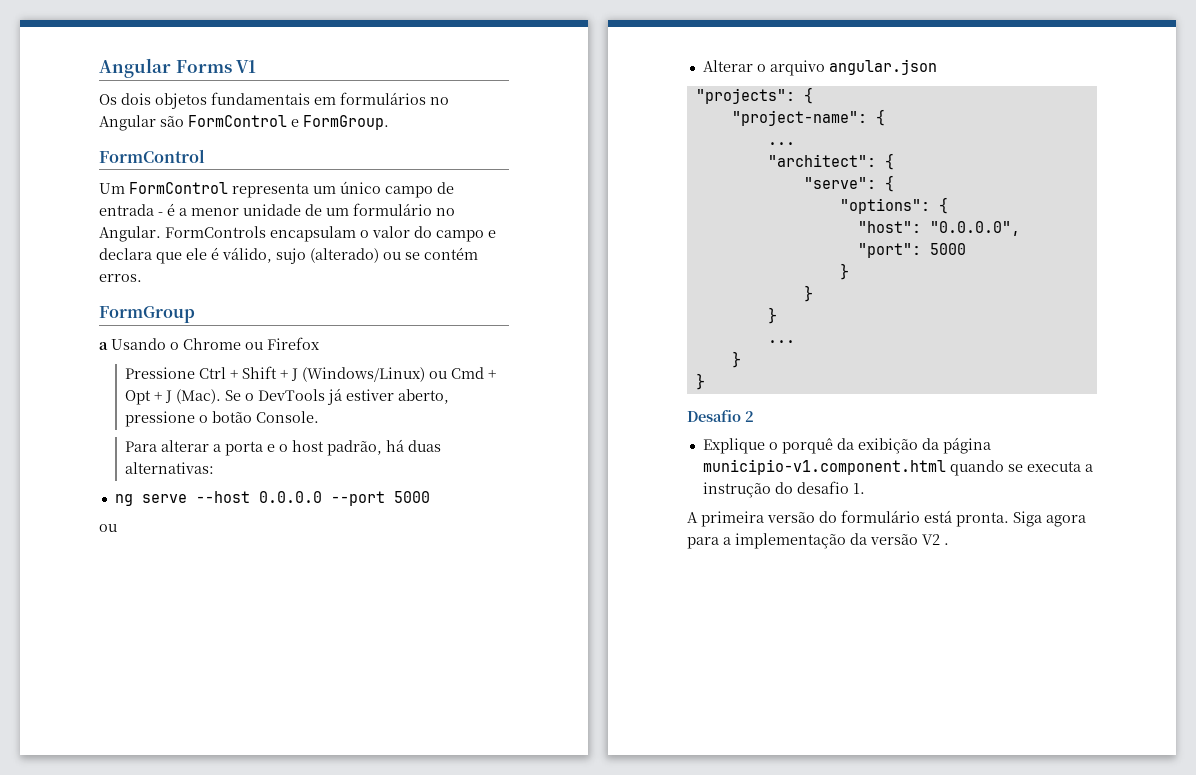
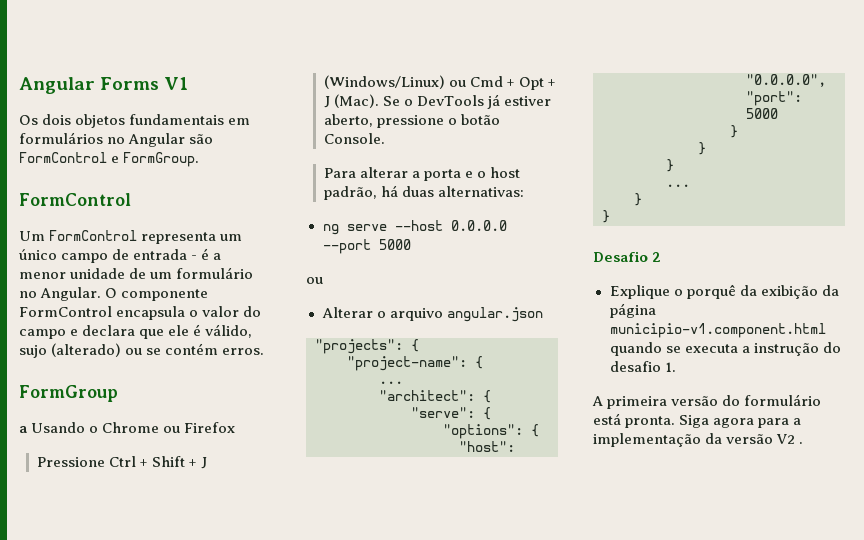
[165,226,356,242] FormControls encapsulam -> [105,288,209,301] [19,306,186,320] O componente FormControl encapsula

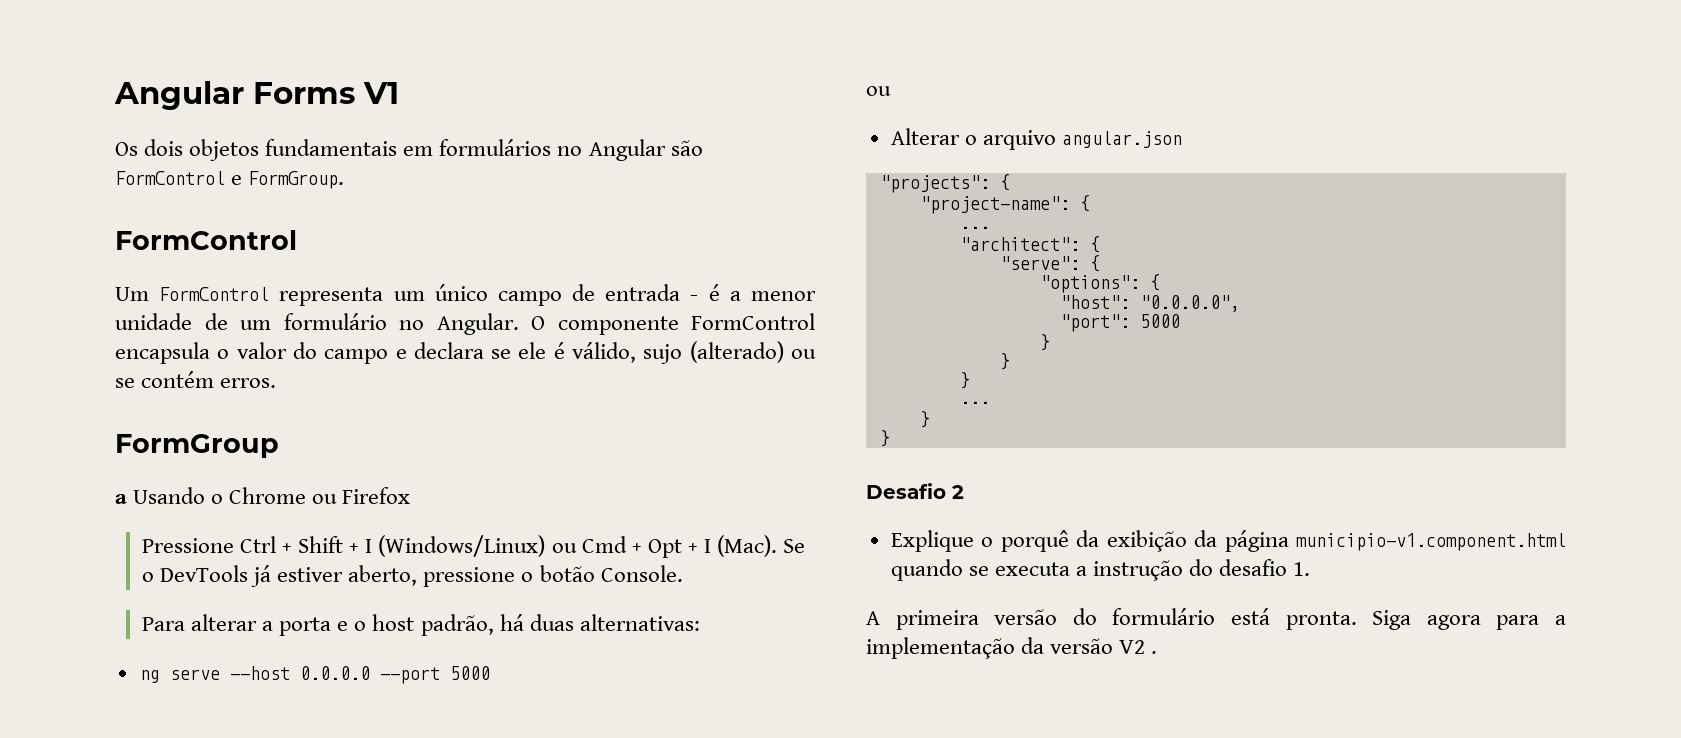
[139,329,165,339] que -> [491,349,512,359] se
[201,457,208,469] J -> [365,539,373,553] I
[323,96,330,108] J -> [703,539,711,553] I

